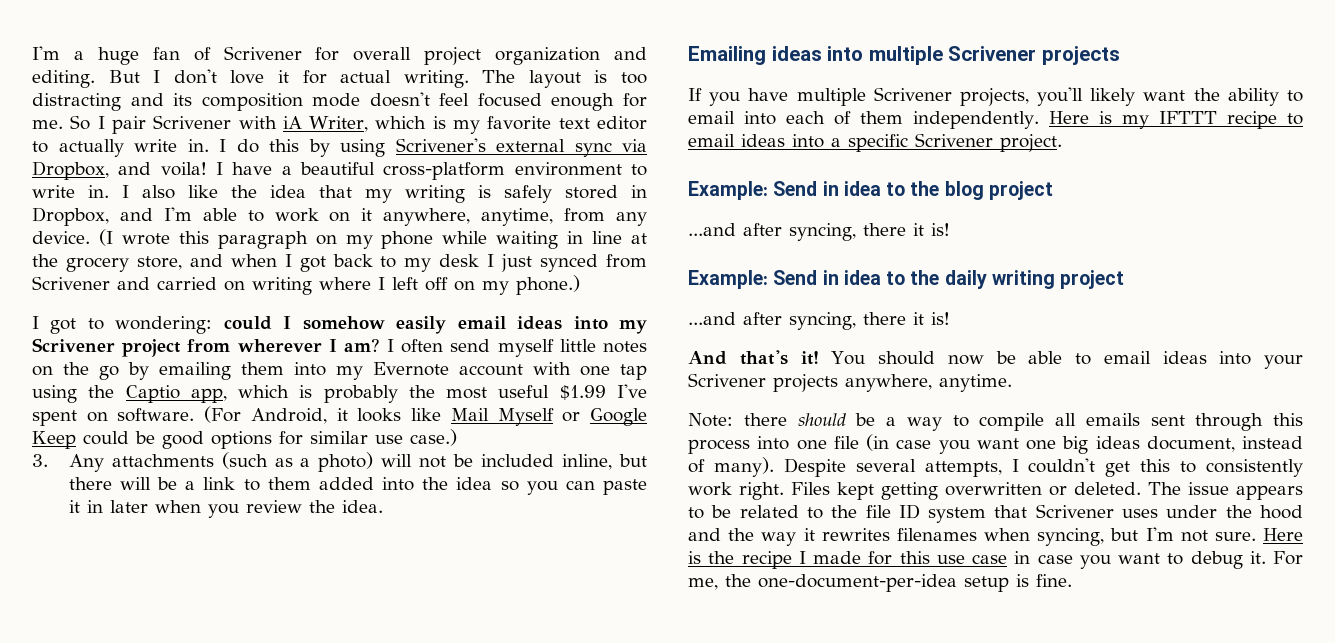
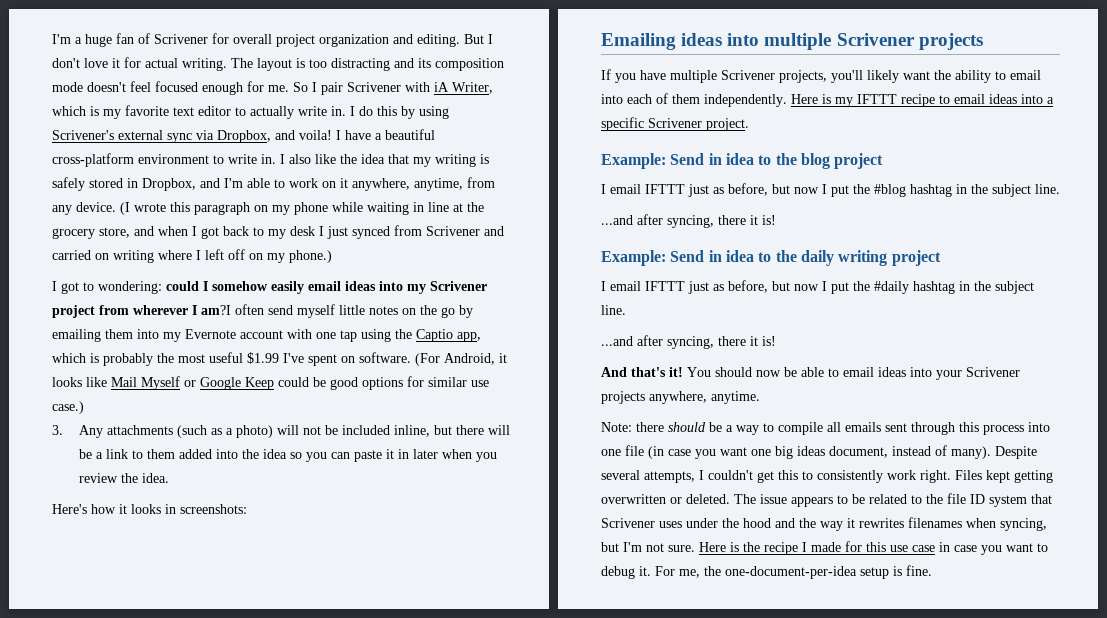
[343,339,395,352] am? I -> [201,305,231,315] am?I
(383, 506) none -> [52,504,247,514] // Here's how it looks in screenshots:
(1053, 190) none -> [601,183,1060,197] // I email IFTTT just as before, but now I put the #blog hashtag in the subject line.
(1125, 279) none -> [601,280,1034,294] [601,305,626,315] // I email IFTTT just as before, but now I put the #daily hashtag in the subject line.

